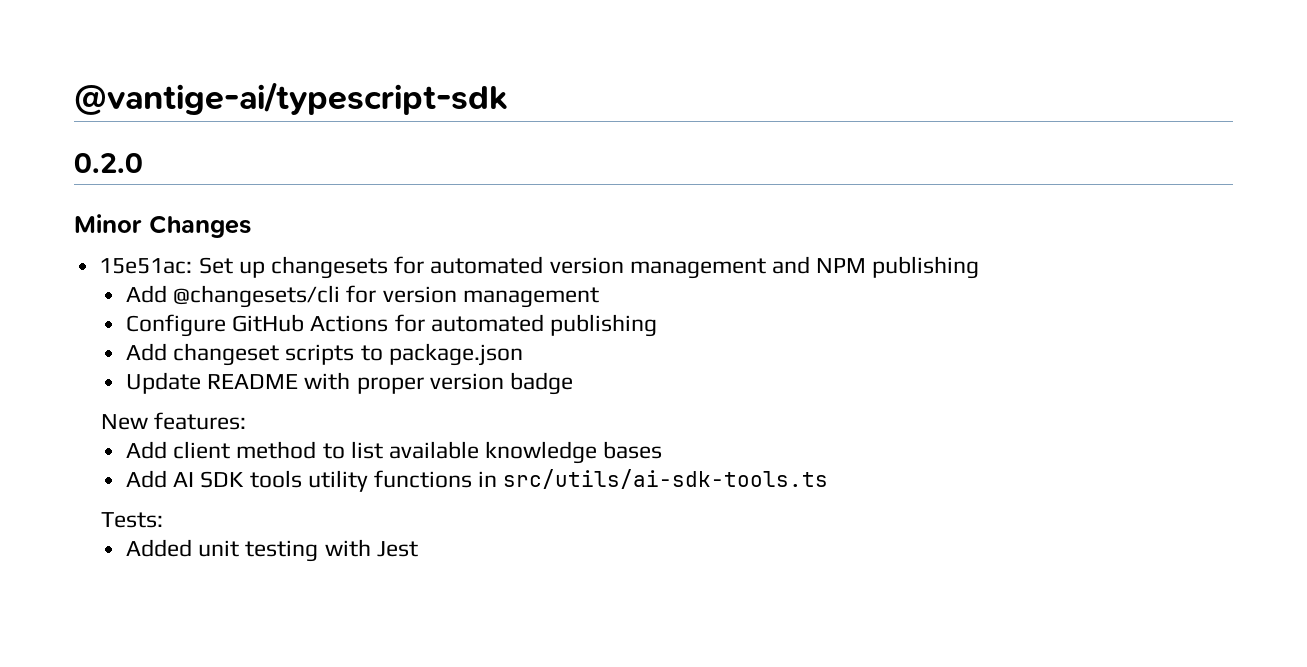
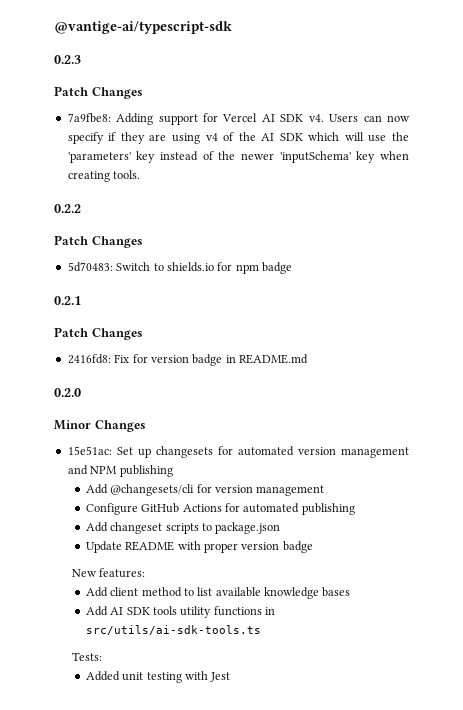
(508, 98) none -> [54,55,81,64] [54,86,143,99] [67,113,411,125] [67,132,410,144] [67,151,409,163] [67,170,141,182] [54,204,81,213] [54,235,143,248] [67,262,292,274] [54,296,81,305] [54,327,143,340] [67,354,308,366] // 0.2.3 // Patch Changes // 7a9fbe8: Adding support for Vercel AI SDK v4. Users can now specify if they are using v4 of the AI SDK which will use the 'parameters' key instead of the newer 'inputSchema' key when creating tools. // 0.2.2 // Patch Changes // 5d70483: Switch to shields.io for npm badge // 0.2.1 // Patch Changes // 2416fd8: Fix for version badge in README.md

